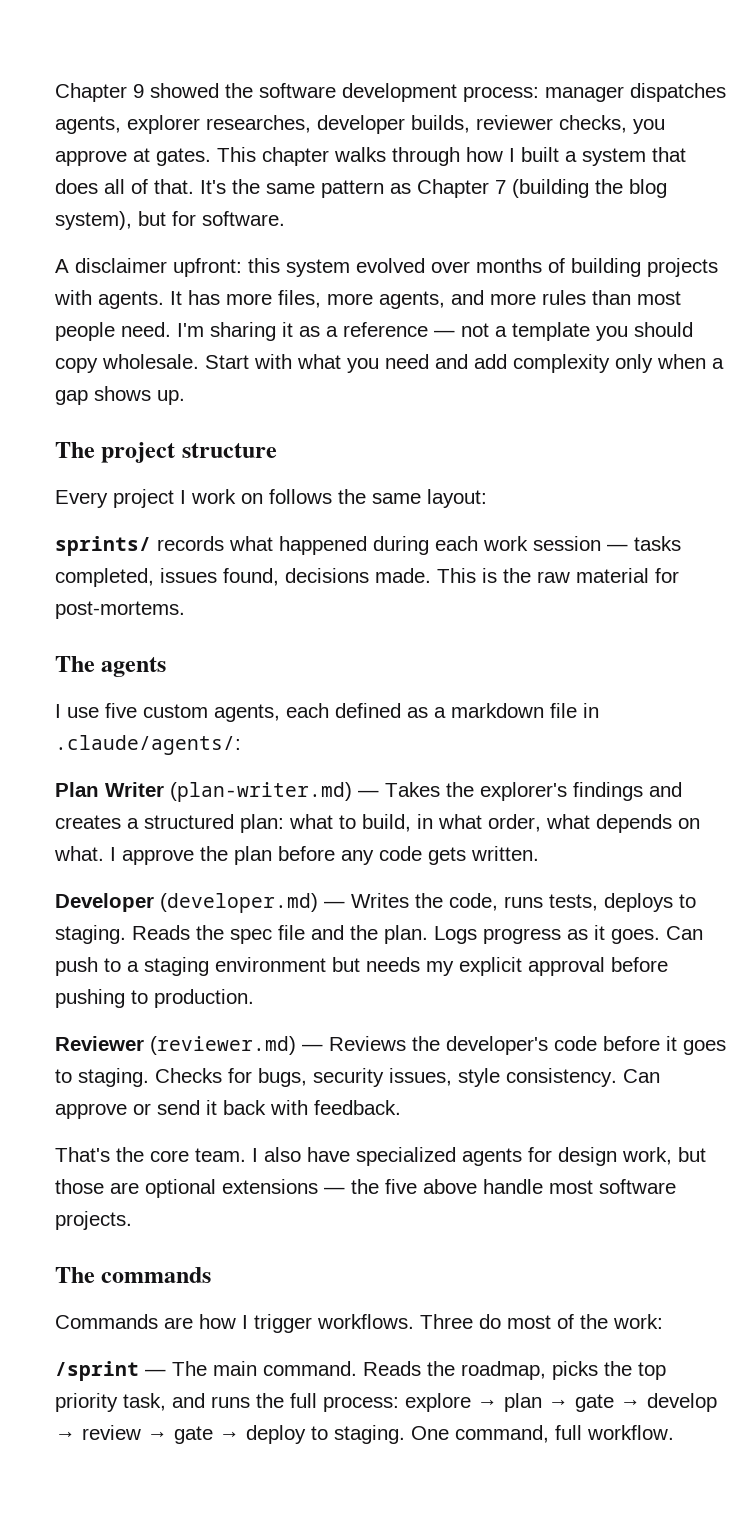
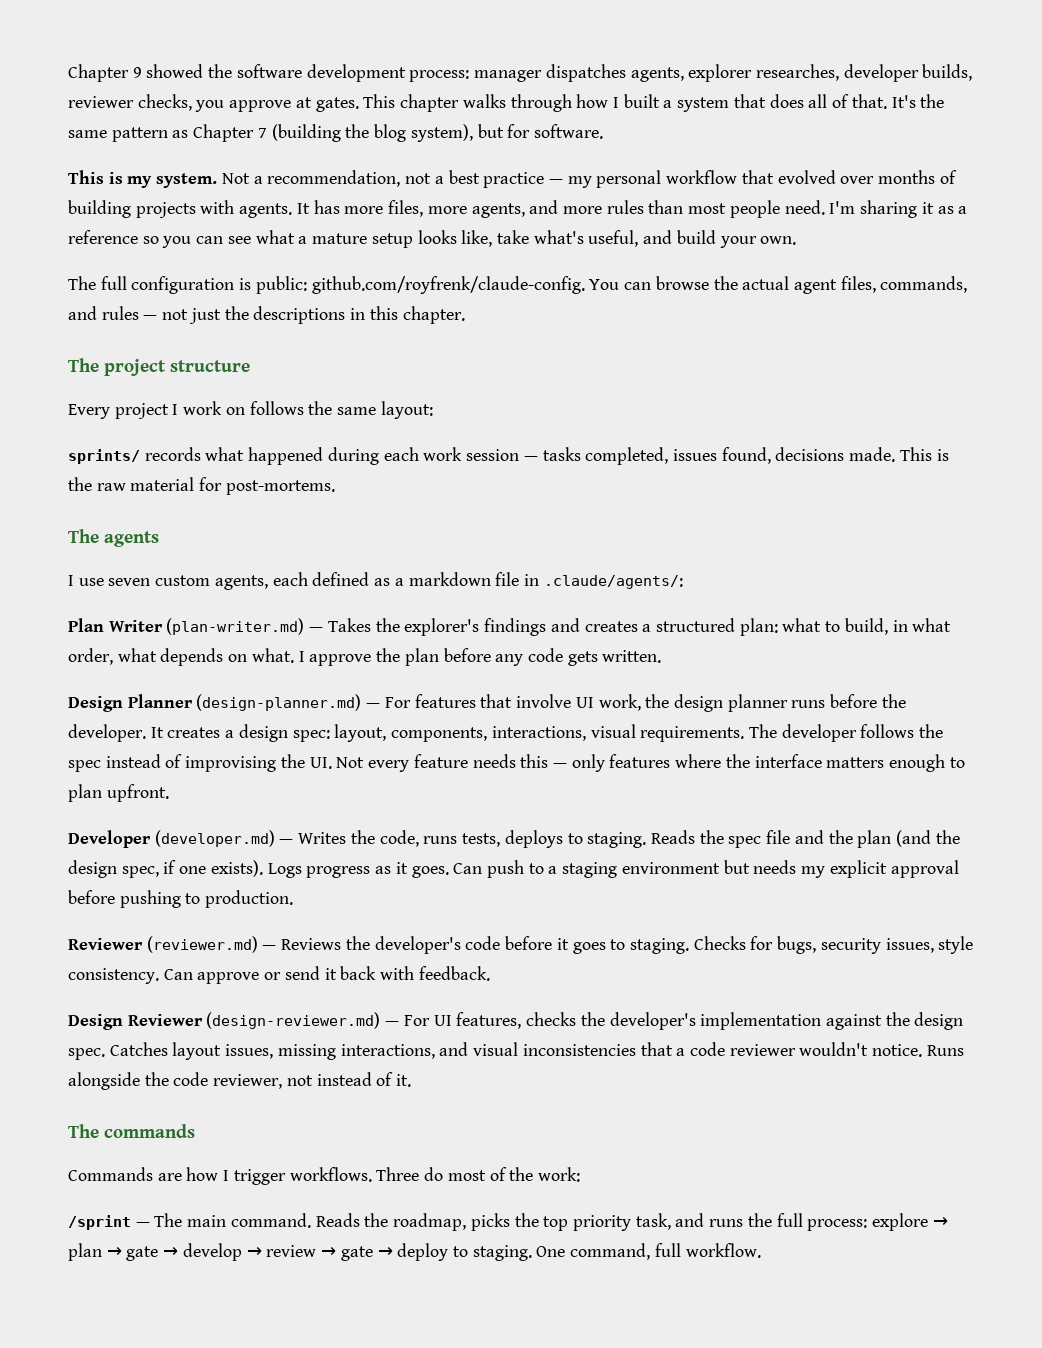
[55,258,350,277] A disclaimer upfront: this system -> [68,170,774,188] This is my system. Not a recommendation, not a best practice — my personal workflow that
[434,322,693,341] [55,354,724,373] [55,386,185,405] — not a template you should copy wholesale. Start with what you need and add complexity only when a gap shows up. -> [142,230,797,248] [68,276,968,294] [68,306,465,324] so you can see what a mature setup looks like, take what's useful, and build your own. // The full configuration is public: github.com/royfrenk/claude-config. You can browse the actual agent files, commands, and rules — not just the descriptions in this chapter.
[105,703,137,718] five -> [108,578,151,586] seven
(539, 853) none -> [68,694,906,712] [68,724,944,742] [68,754,965,772] [68,784,169,802] // Design Planner (design-planner.md) — For features that involve UI work, the design planner runs before the developer. It creates a design spec: layout, components, interactions, visual requirements. The developer follows the spec instead of improvising the UI. Not every feature needs this — only features where the interface matters enough to plan upfront.
[384,925,428,944] plan. -> [857,830,960,848] [68,860,263,878] plan (and the design spec, if one exists).
[55,1147,706,1166] [55,1179,676,1198] [55,1211,132,1230] That's the core team. I also have specialized agents for design work, but those are optional extensions — the five above handle most software projects. -> [68,1012,964,1030] [68,1042,964,1060] [68,1072,412,1090] Design Reviewer (design-reviewer.md) — For UI features, checks the developer's implementation against the design spec. Catches layout issues, missing interactions, and visual inconsistencies that a code reviewer wouldn't notice. Runs alongside the code reviewer, not instead of it.

